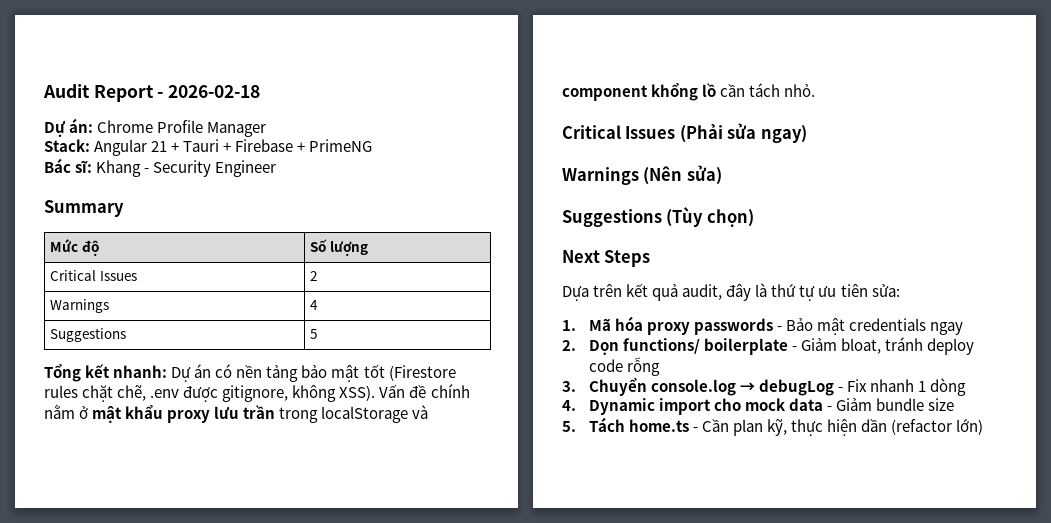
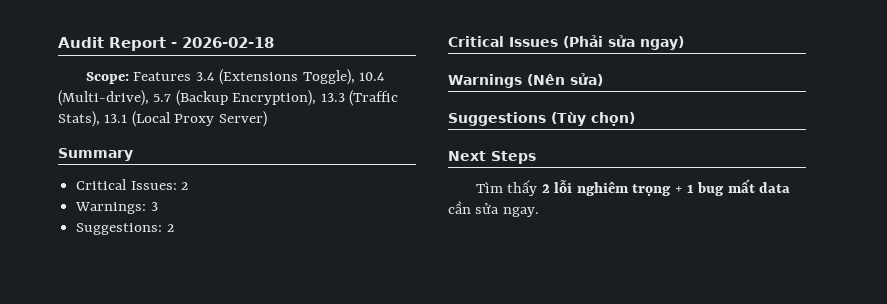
[44,118,267,137] [44,139,373,156] [44,158,277,177] [44,200,124,217] [50,239,99,256] [310,239,368,256] [50,270,137,281] [310,271,319,281] [50,299,110,313] [310,300,319,310] [50,328,127,342] [310,329,319,339] [44,364,456,382] [44,384,470,402] [44,404,429,423] [562,83,816,101] Dự án: Chrome Profile Manager // Stack: Angular 21 + Tauri + Firebase + PrimeNG // Bác sĩ: Khang - Security Engineer // Summary // Mức độ | Số lượng // Critical Issues | 2 // Warnings | 4 // Suggestions | 5 // Tổng kết nhanh: Dự án có nền tảng bảo mật tốt (Firestore rules chặt chẽ, .env được gitignore, không XSS). Vấn đề chính nằm ở mật khẩu proxy lưu trần trong localStorage và component khổng lồ cần tách nhỏ. -> [85,69,386,85] [58,90,399,106] [58,111,267,127] [58,148,133,161] [76,179,189,190] [75,202,158,214] [76,223,174,235] Scope: Features 3.4 (Extensions Toggle), 10.4 (Multi-drive), 5.7 (Backup Encryption), 13.3 (Traffic Stats), 13.1 (Local Proxy Server) // Summary // Critical Issues: 2 // Warnings: 3 // Suggestions: 2
[562,283,900,301] [562,316,964,335] [562,337,975,355] [588,357,661,376] [562,378,967,396] [562,398,955,415] [562,417,984,436] Dựa trên kết quả audit, đây là thứ tự ưu tiên sửa: // 1. Mã hóa proxy passwords - Bảo mật credentials ngay // 2. Dọn functions/ boilerplate - Giảm bloat, tránh deploy code rỗng // 3. Chuyển console.log → debugLog - Fix nhanh 1 dòng // 4. Dynamic import cho mock data - Giảm bundle size // 5. Tách home.ts - Cần plan kỹ, thực hiện dần (refactor lớn) -> [475,179,791,196] [448,201,539,217] Tìm thấy 2 lỗi nghiêm trọng + 1 bug mất data cần sửa ngay.

